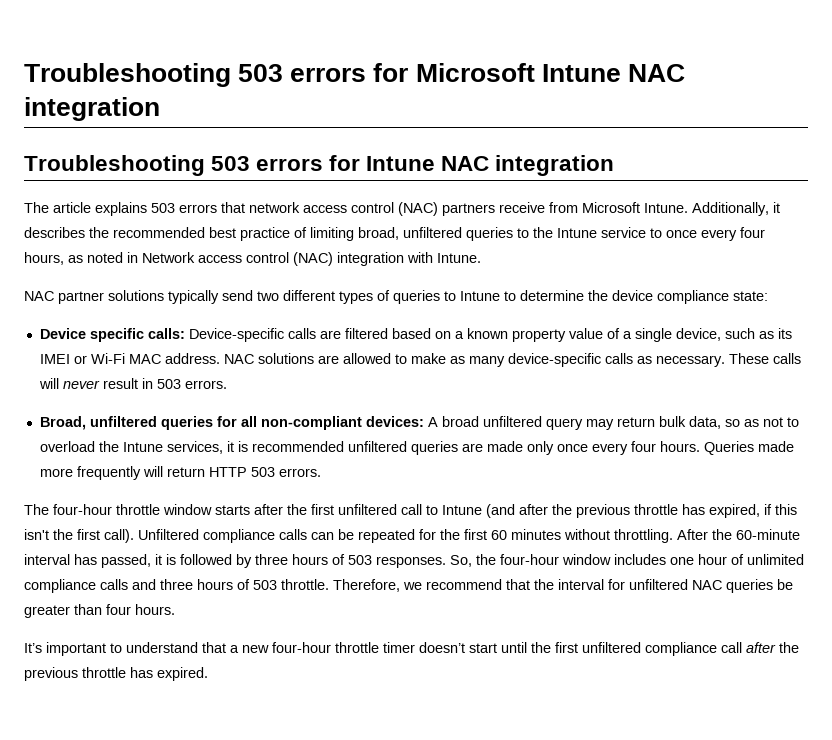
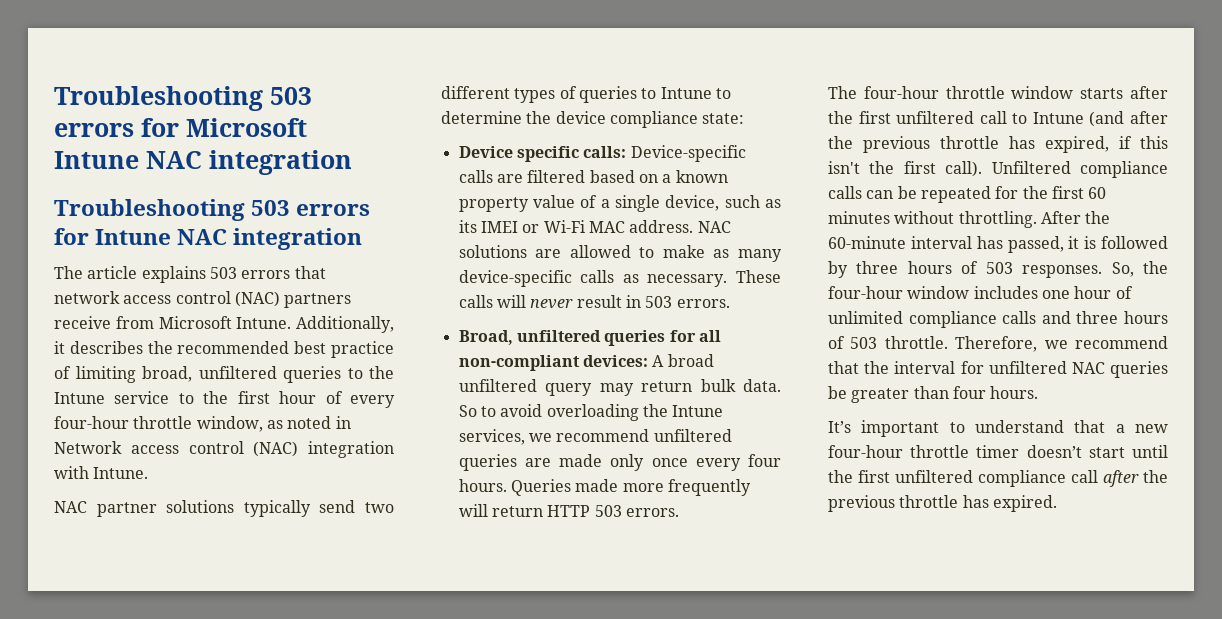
[666,227,765,241] [24,252,64,265] once every four hours, -> [203,391,395,408] [54,416,263,432] the first hour of every four-hour throttle window,
[688,416,799,429] [39,441,344,454] data, so as not to overload the Intune services, it is recommended -> [743,379,781,392] [458,404,724,421] [458,429,650,445] data. So to avoid overloading the Intune services, we recommend

